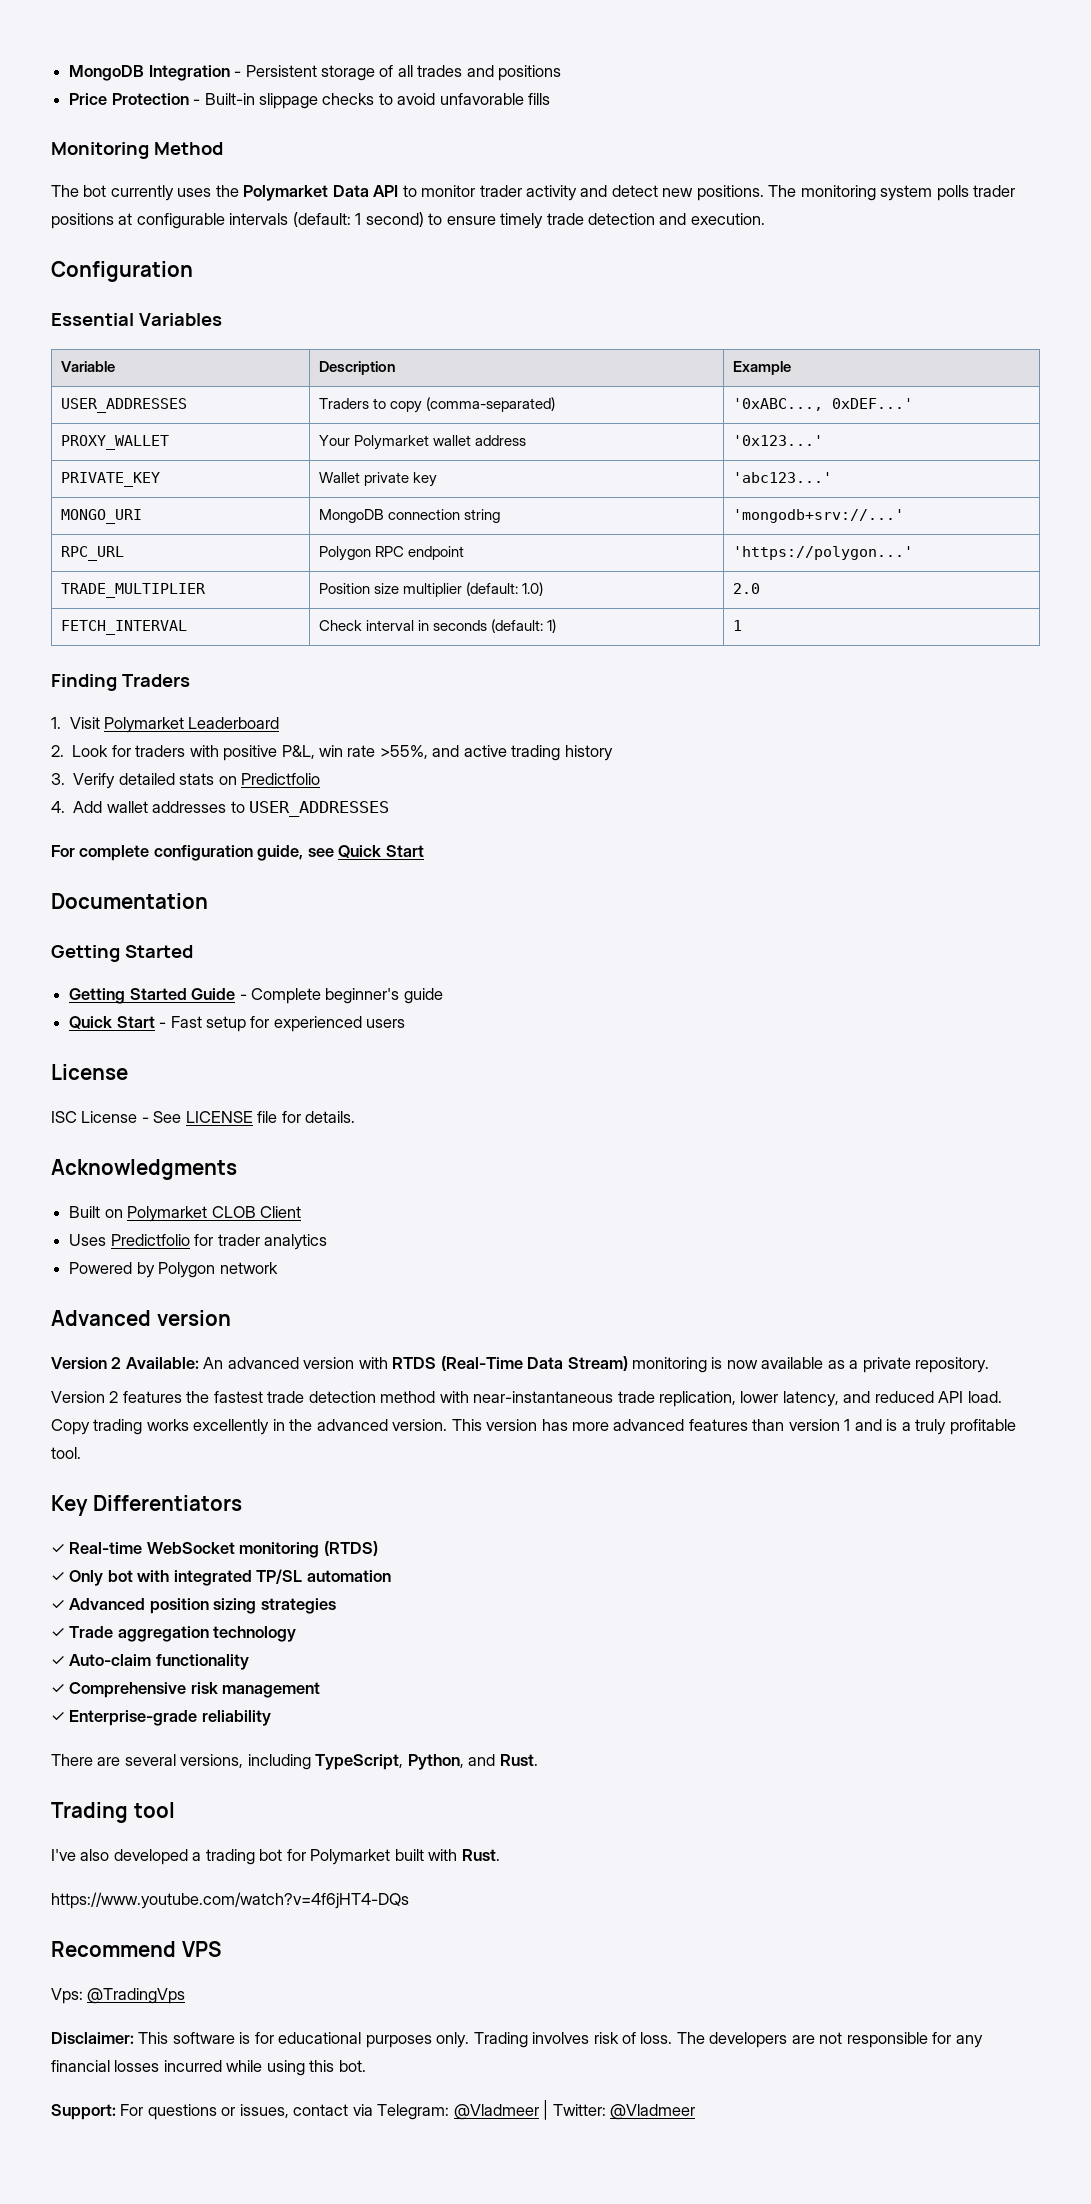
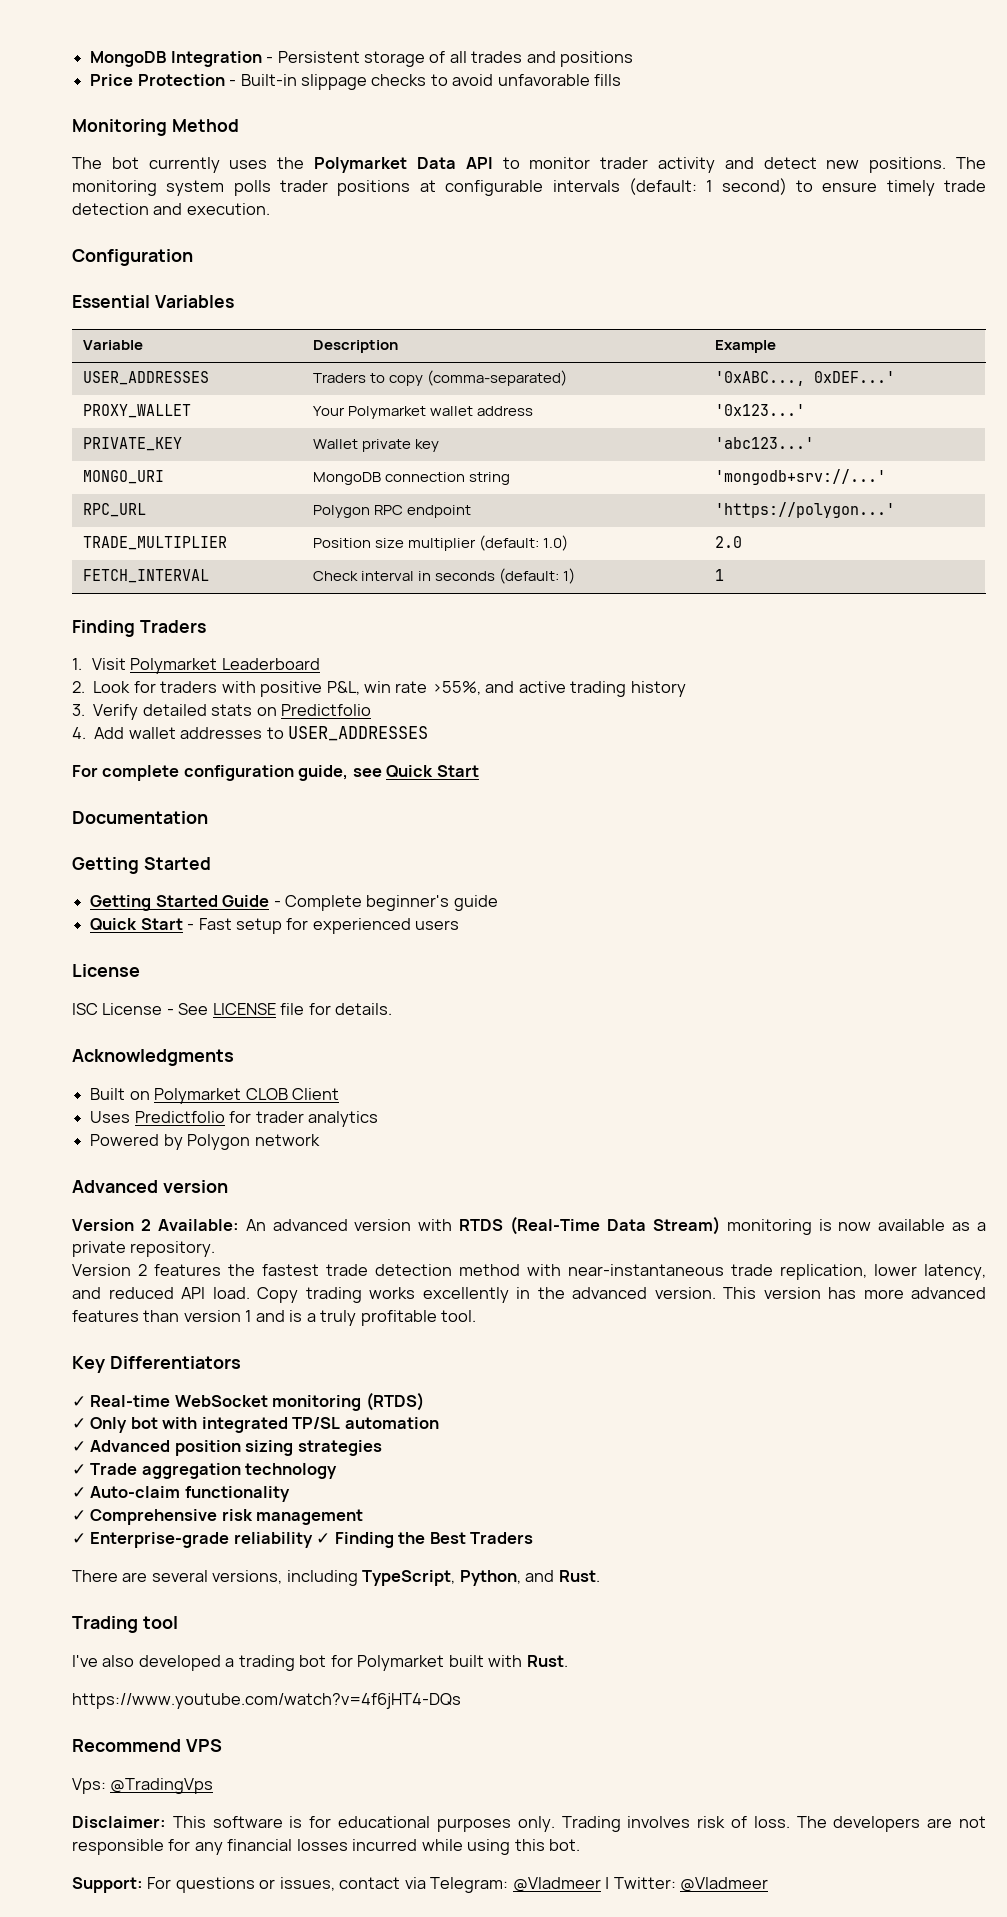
(271, 1718) none -> [316,1532,534,1548] ✓ Finding the Best Traders

